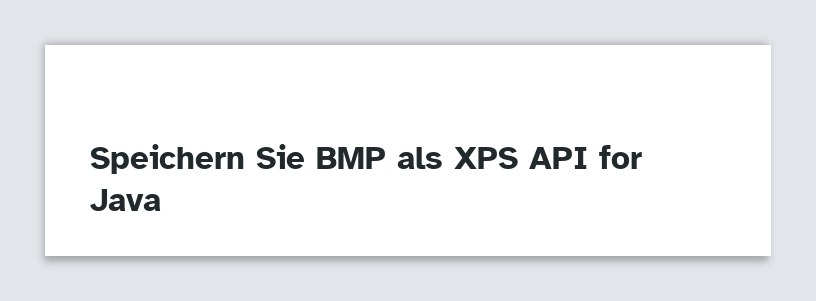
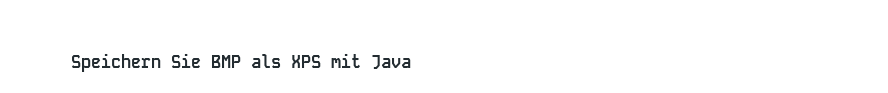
[529,145,642,169] API for -> [331,53,361,68] mit

